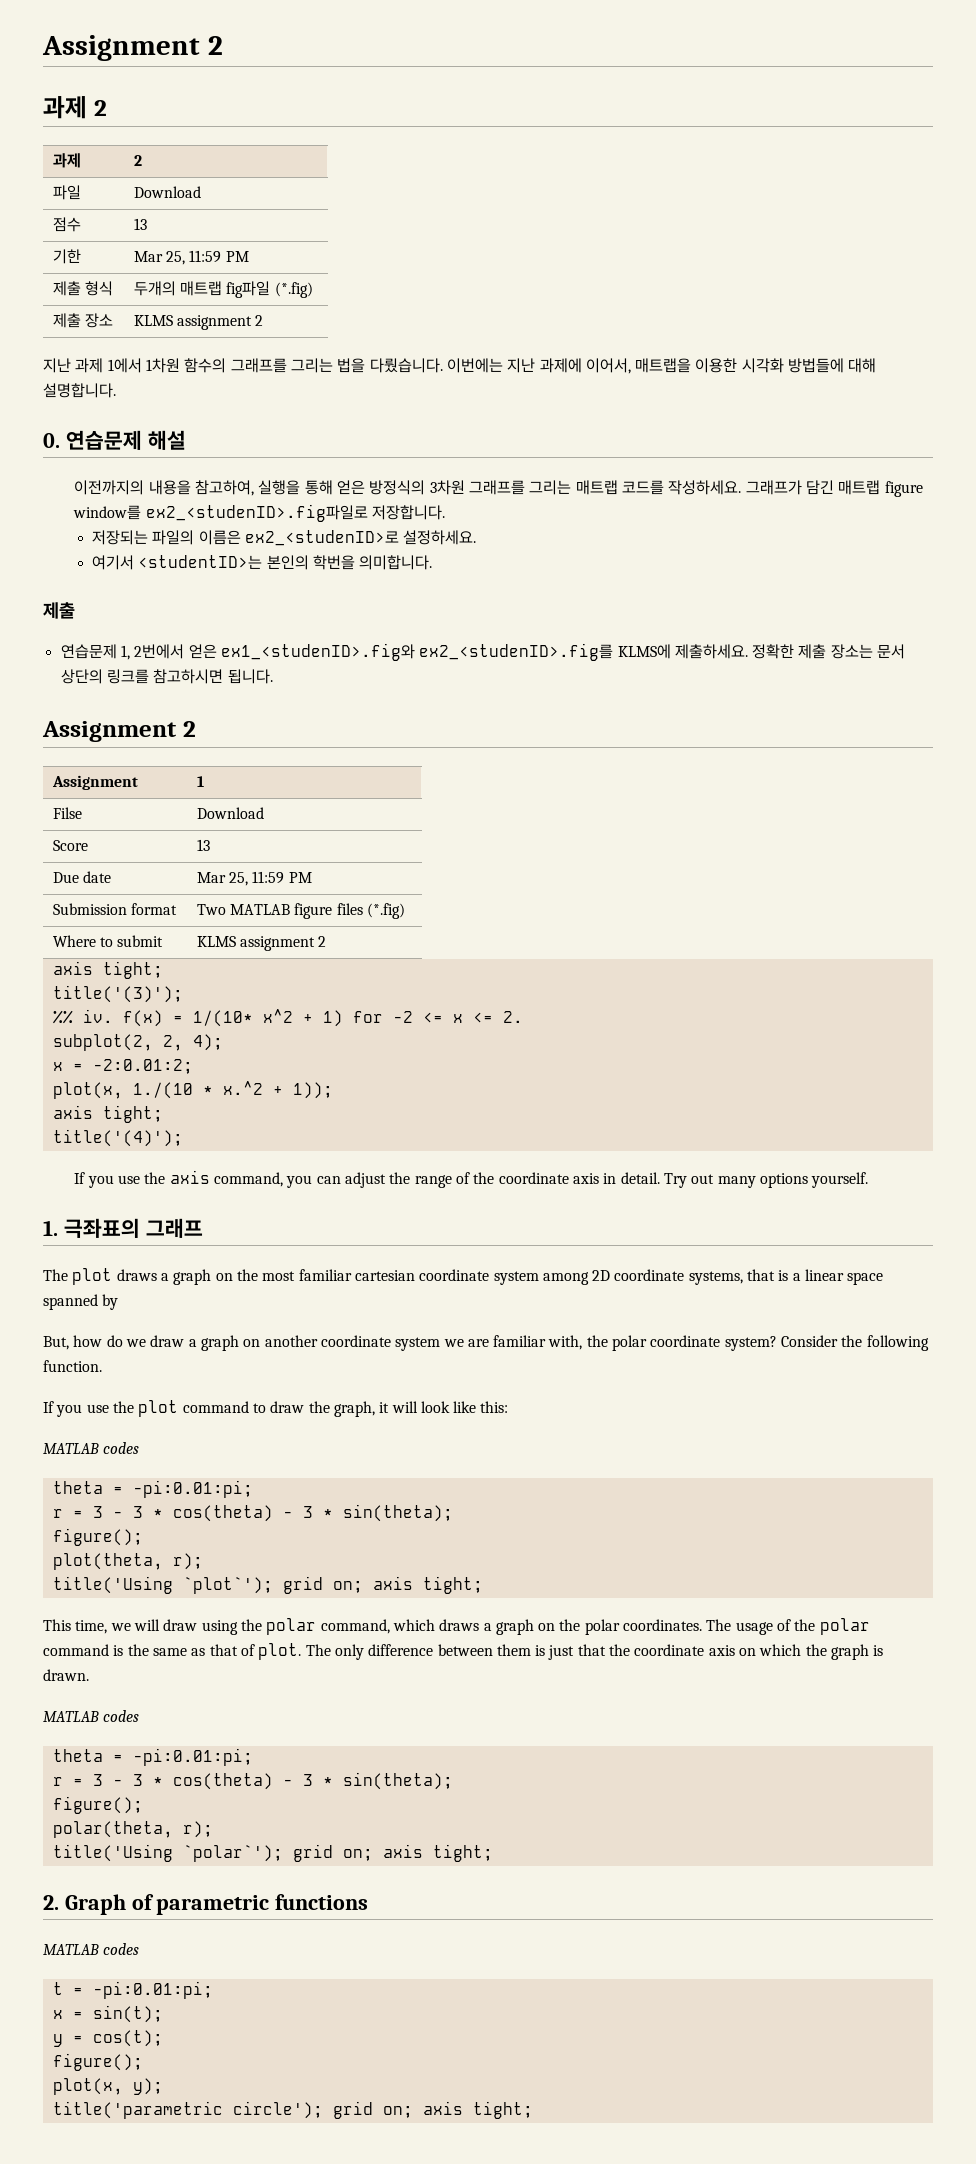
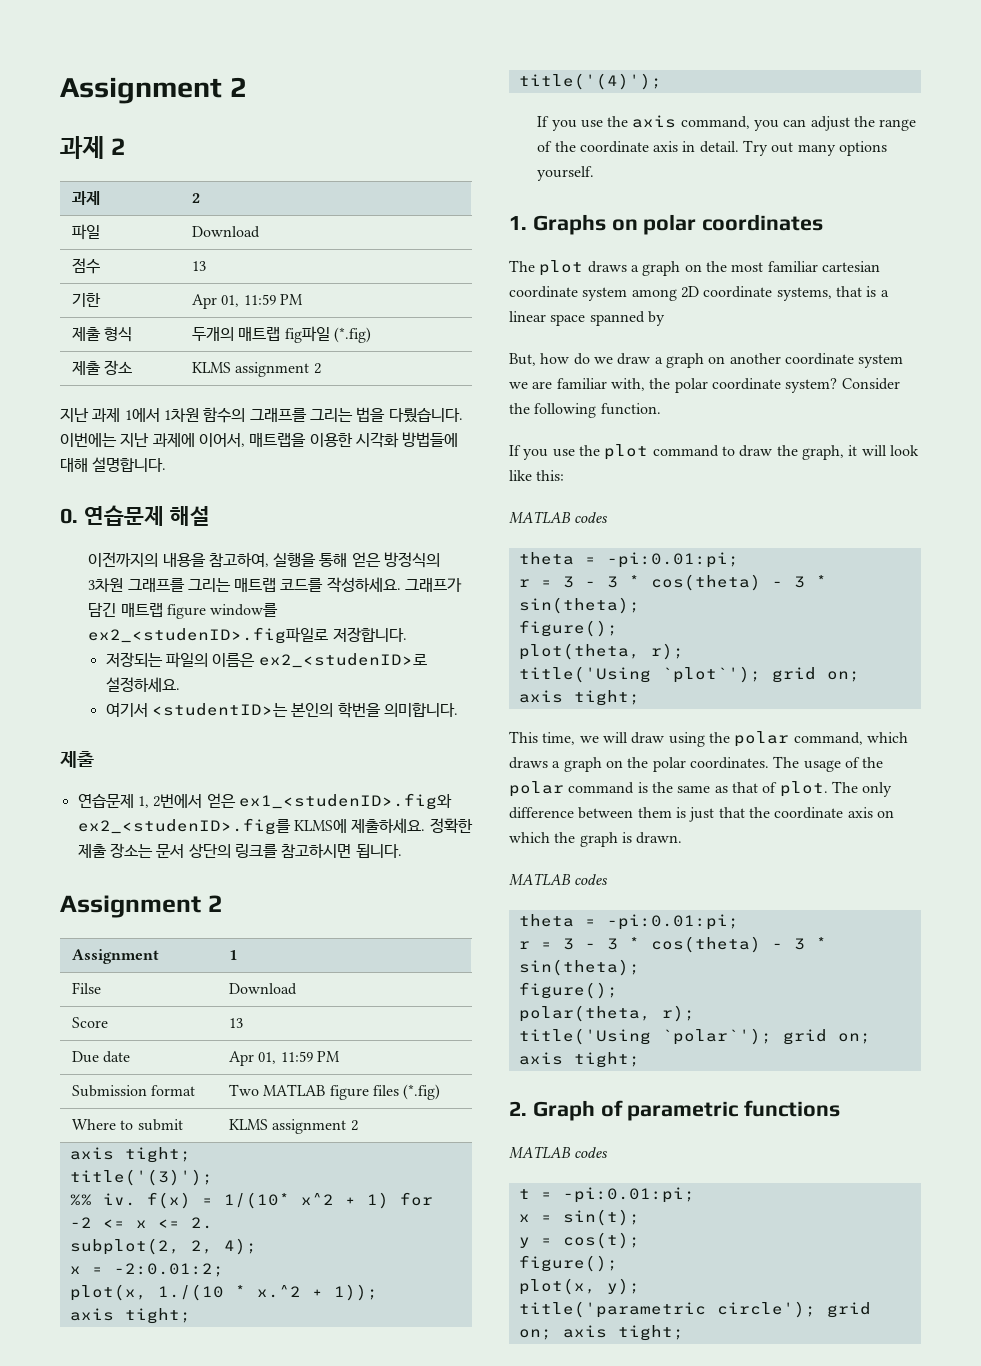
[133,251,185,265] Mar 25, -> [191,294,240,309] Apr 01,
[196,872,248,886] Mar 25, -> [228,1051,277,1066] Apr 01,
[63,1218,203,1238] 극좌표의 그래프 -> [532,214,824,235] Graphs on polar coordinates

